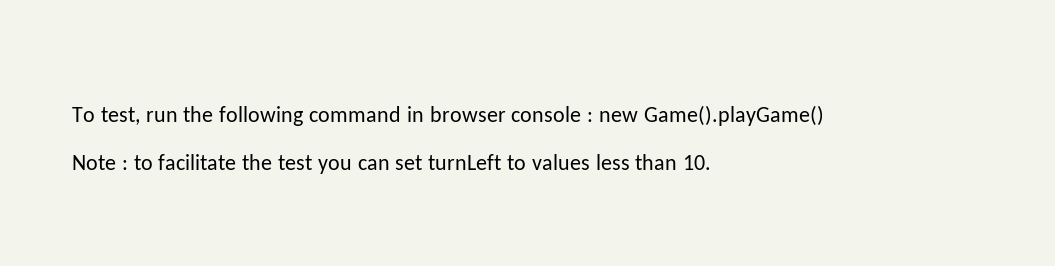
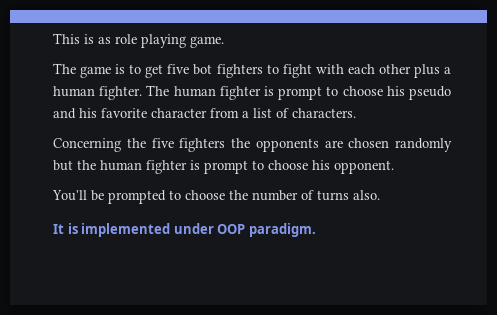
[72,105,824,126] [72,154,712,174] To test, run the following command in browser console : new Game().playGame() // Note : to facilitate the test you can set turnLeft to values less than 10. -> [53,33,224,48] [53,63,451,78] [53,85,451,100] [53,108,356,119] [53,138,452,152] [53,160,394,174] [52,190,380,204] [53,223,316,237] This is as role playing game. // The game is to get five bot fighters to fight with each other plus a human fighter. The human fighter is prompt to choose his pseudo and his favorite character from a list of characters. // Concerning the five fighters the opponents are chosen randomly but the human fighter is prompt to choose his opponent. // You'll be prompted to choose the number of turns also. // It is implemented under OOP paradigm.

